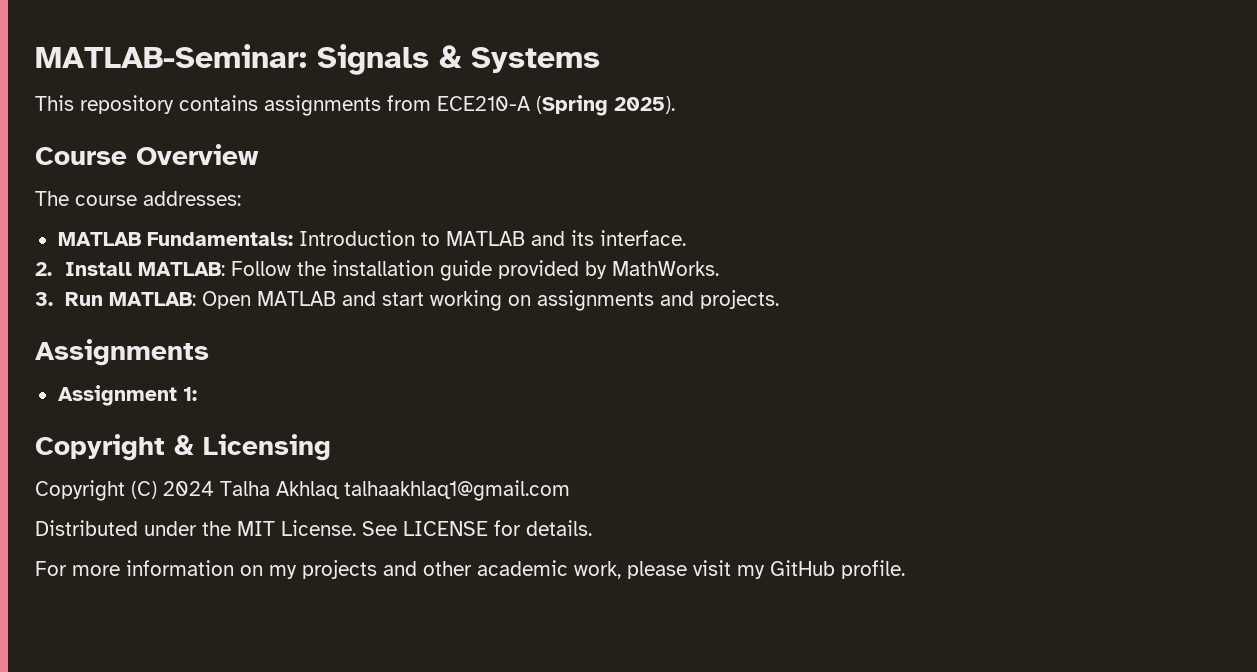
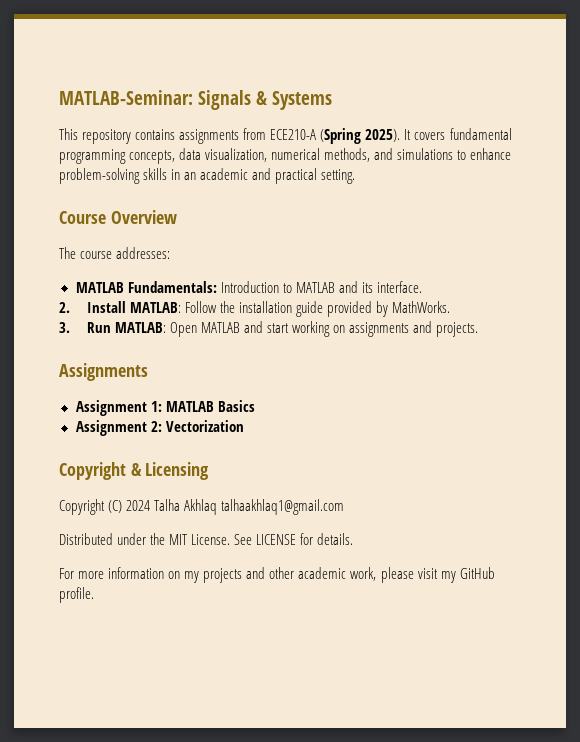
(675, 105) none -> [404,128,512,140] [59,148,512,164] [59,168,356,184] It covers fundamental programming concepts, data visualization, numerical methods, and simulations to enhance problem-solving skills in an academic and practical setting.
(197, 394) none -> [165,400,255,412] [75,420,244,436] MATLAB Basics // Assignment 2: Vectorization

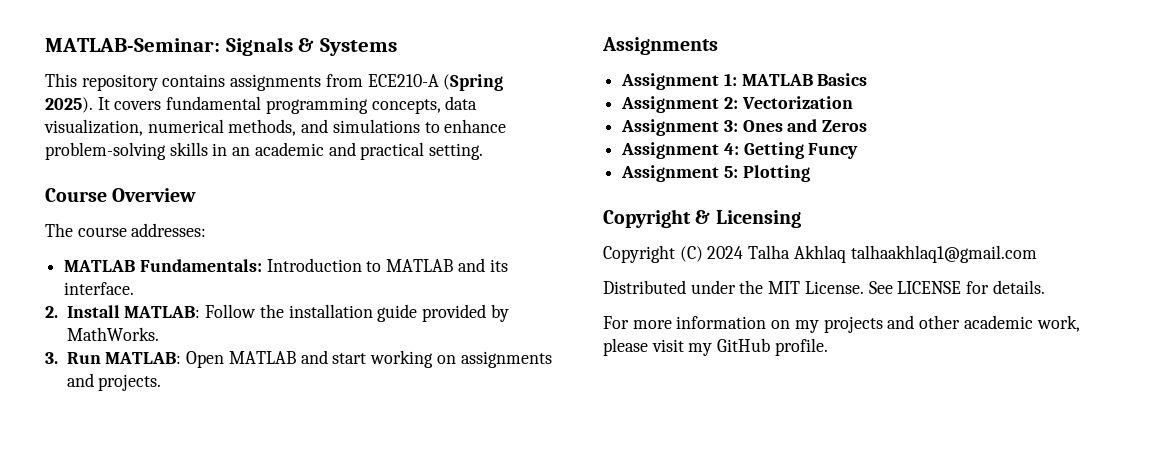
(244, 426) none -> [621,119,868,136] [621,142,859,159] [621,165,810,182] // Assignment 3: Ones and Zeros // Assignment 4: Getting Funcy // Assignment 5: Plotting

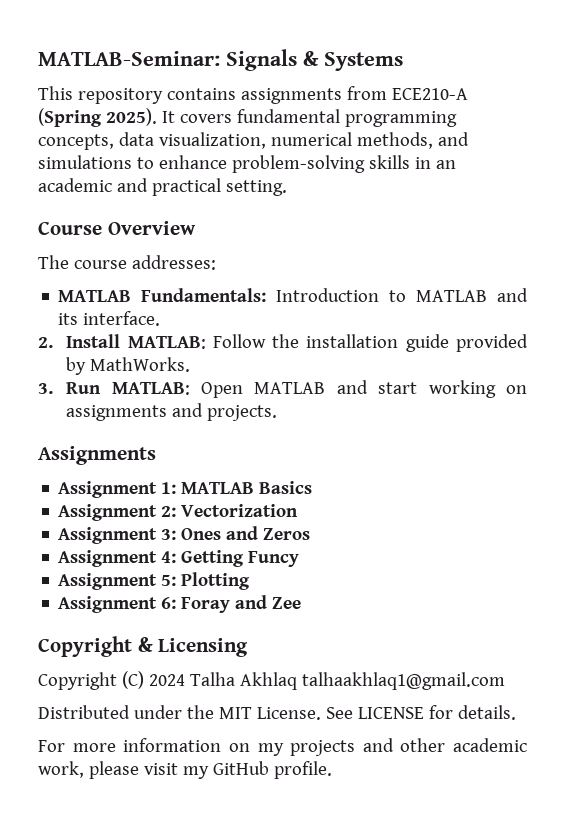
(810, 173) none -> [58,595,302,613] // Assignment 6: Foray and Zee

